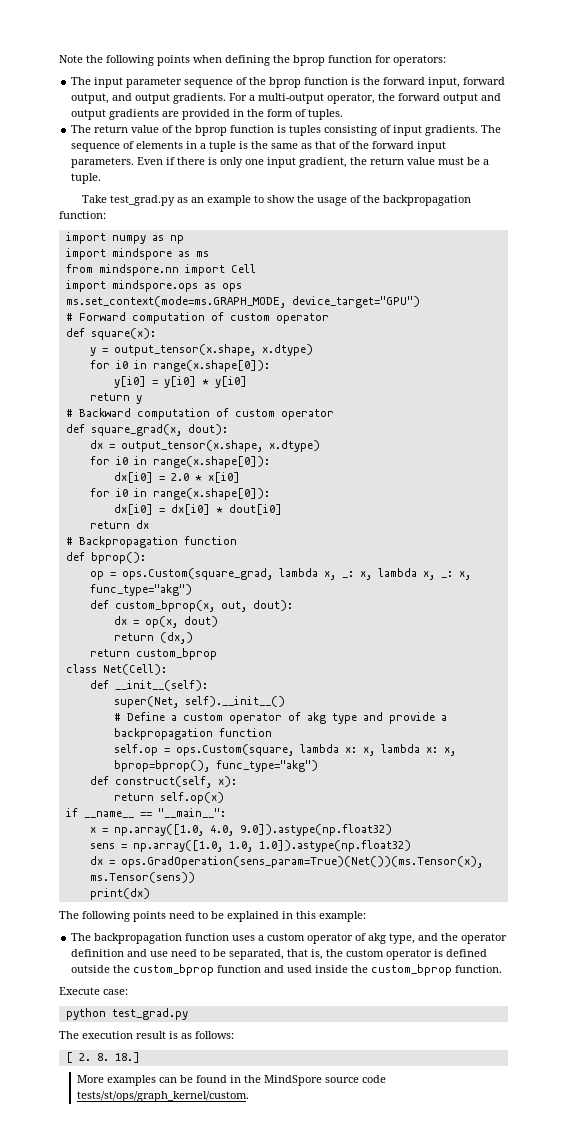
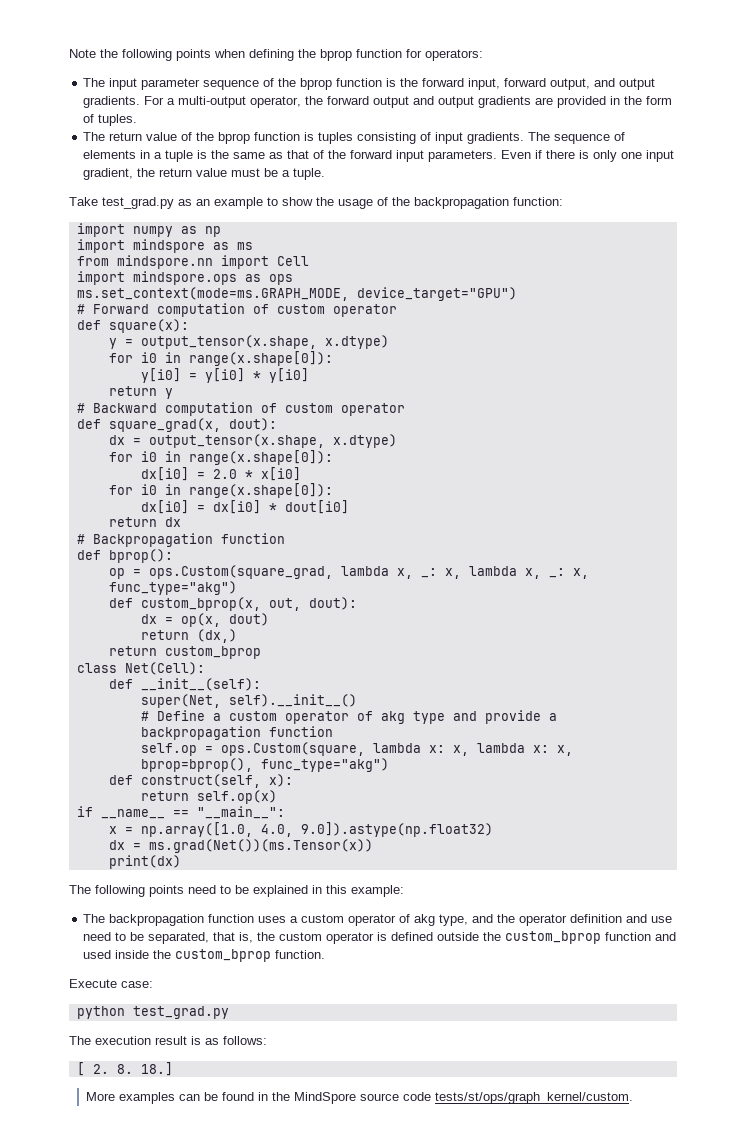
[89,840,411,852] [89,856,483,868] [89,872,195,883] // sens = np.array([1.0, 1.0, 1.0]).astype(np.float32) // dx = ops.GradOperation(sens_param=True)(Net())(ms.Tensor(x), ms.Tensor(sens)) -> [108,839,373,853] // dx = ms.grad(Net())(ms.Tensor(x))

